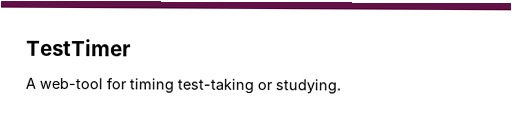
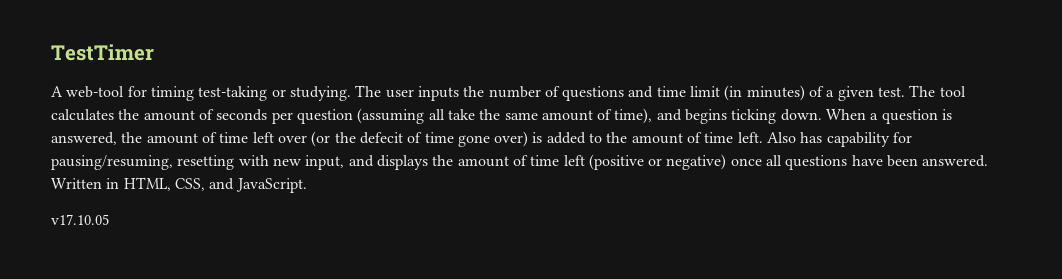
(341, 87) none -> [355,85,966,101] [51,108,953,124] [51,131,913,147] [51,154,989,170] [51,177,307,193] [51,214,109,225] The user inputs the number of questions and time limit (in minutes) of a given test. The tool calculates the amount of seconds per question (assuming all take the same amount of time), and begins ticking down. When a question is answered, the amount of time left over (or the defecit of time gone over) is added to the amount of time left. Also has capability for pausing/resuming, resetting with new input, and displays the amount of time left (positive or negative) once all questions have been answered. Written in HTML, CSS, and JavaScript. // v17.10.05

